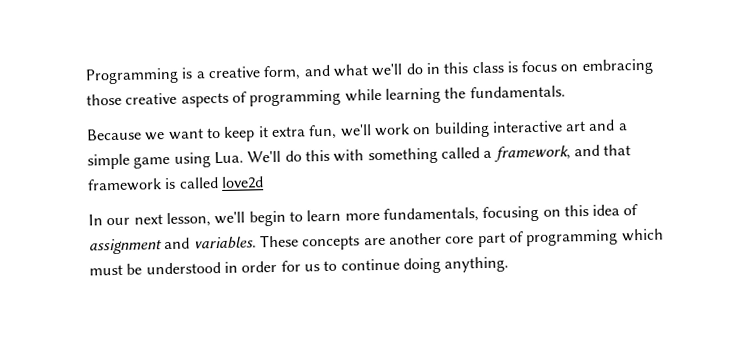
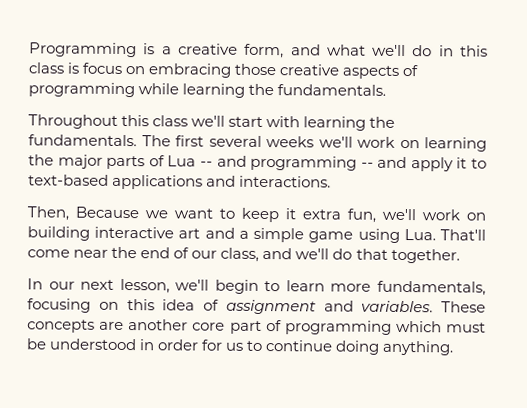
(566, 92) none -> [28,114,396,131] [28,134,487,152] [28,154,487,172] [28,174,332,190] [27,206,69,221] Throughout this class we'll start with learning the fundamentals. The first several weeks we'll work on learning the major parts of Lua -- and programming -- and apply it to text-based applications and interactions. // Then,
[247,144,632,165] [87,176,264,192] We'll do this with something called a framework, and that framework is called love2d -> [440,229,487,241] [27,246,460,264] That'll come near the end of our class, and we'll do that together.

